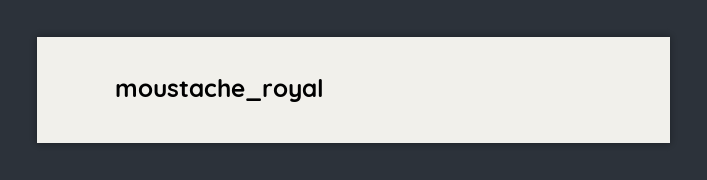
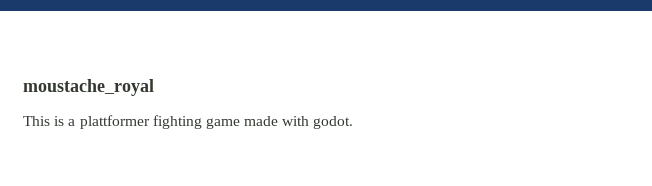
(324, 90) none -> [23,115,354,129] // This is a plattformer fighting game made with godot.

